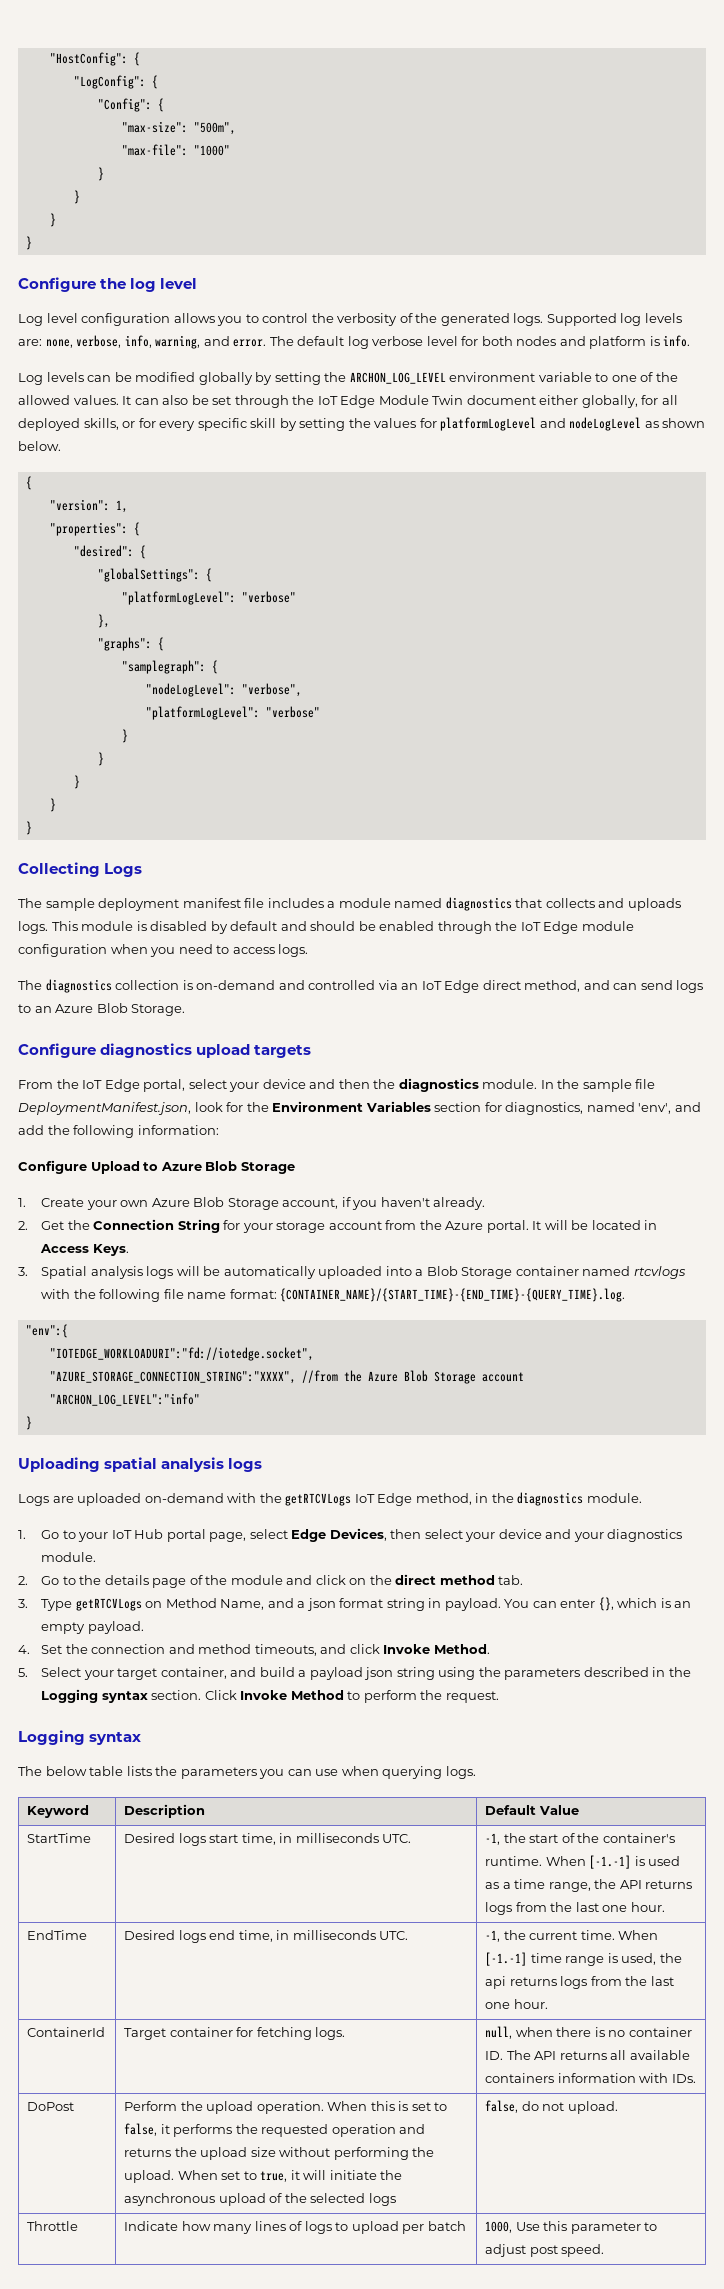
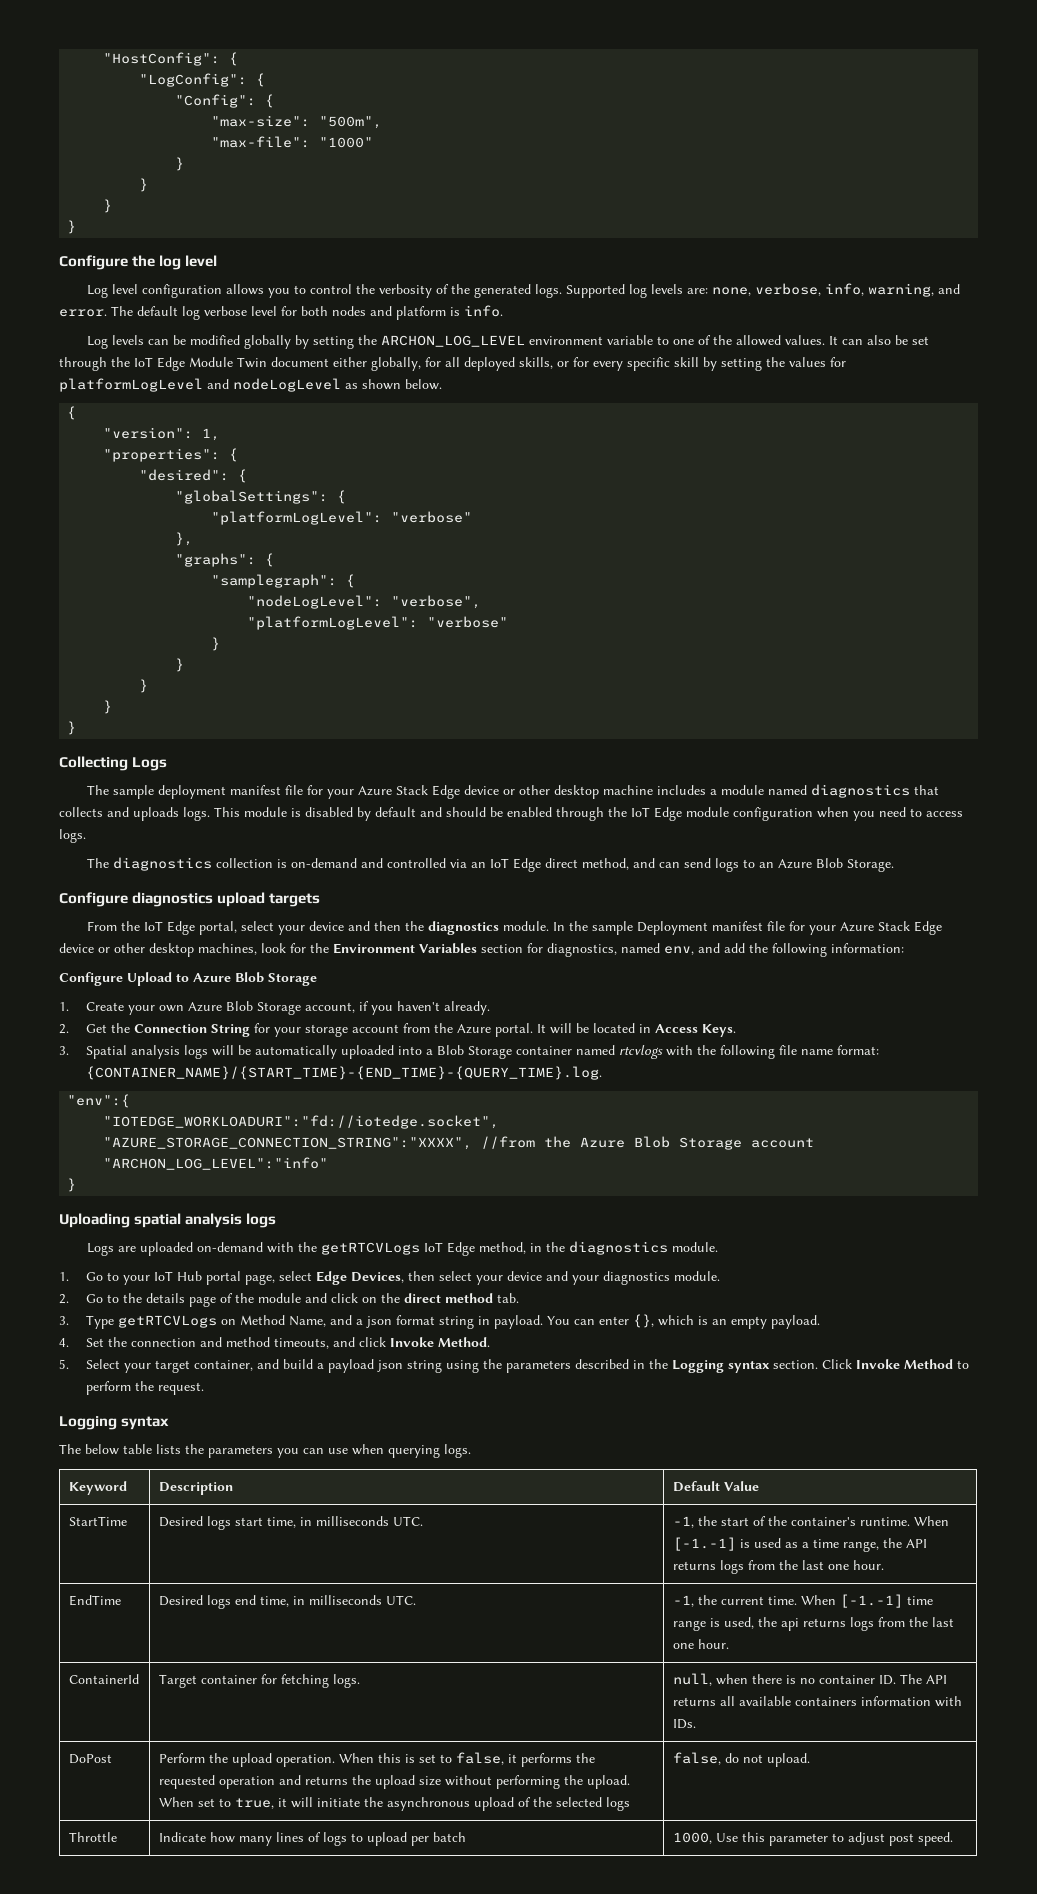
(265, 903) none -> [307,785,654,799] for your Azure Stack Edge device or other desktop machine
[635,1079,656,1089] [18,1102,191,1115] file DeploymentManifest.json, -> [637,921,943,935] [59,943,257,957] Deployment manifest file for your Azure Stack Edge device or other desktop machines,
[638,1103,672,1114] 'env', -> [664,946,694,955] env,

